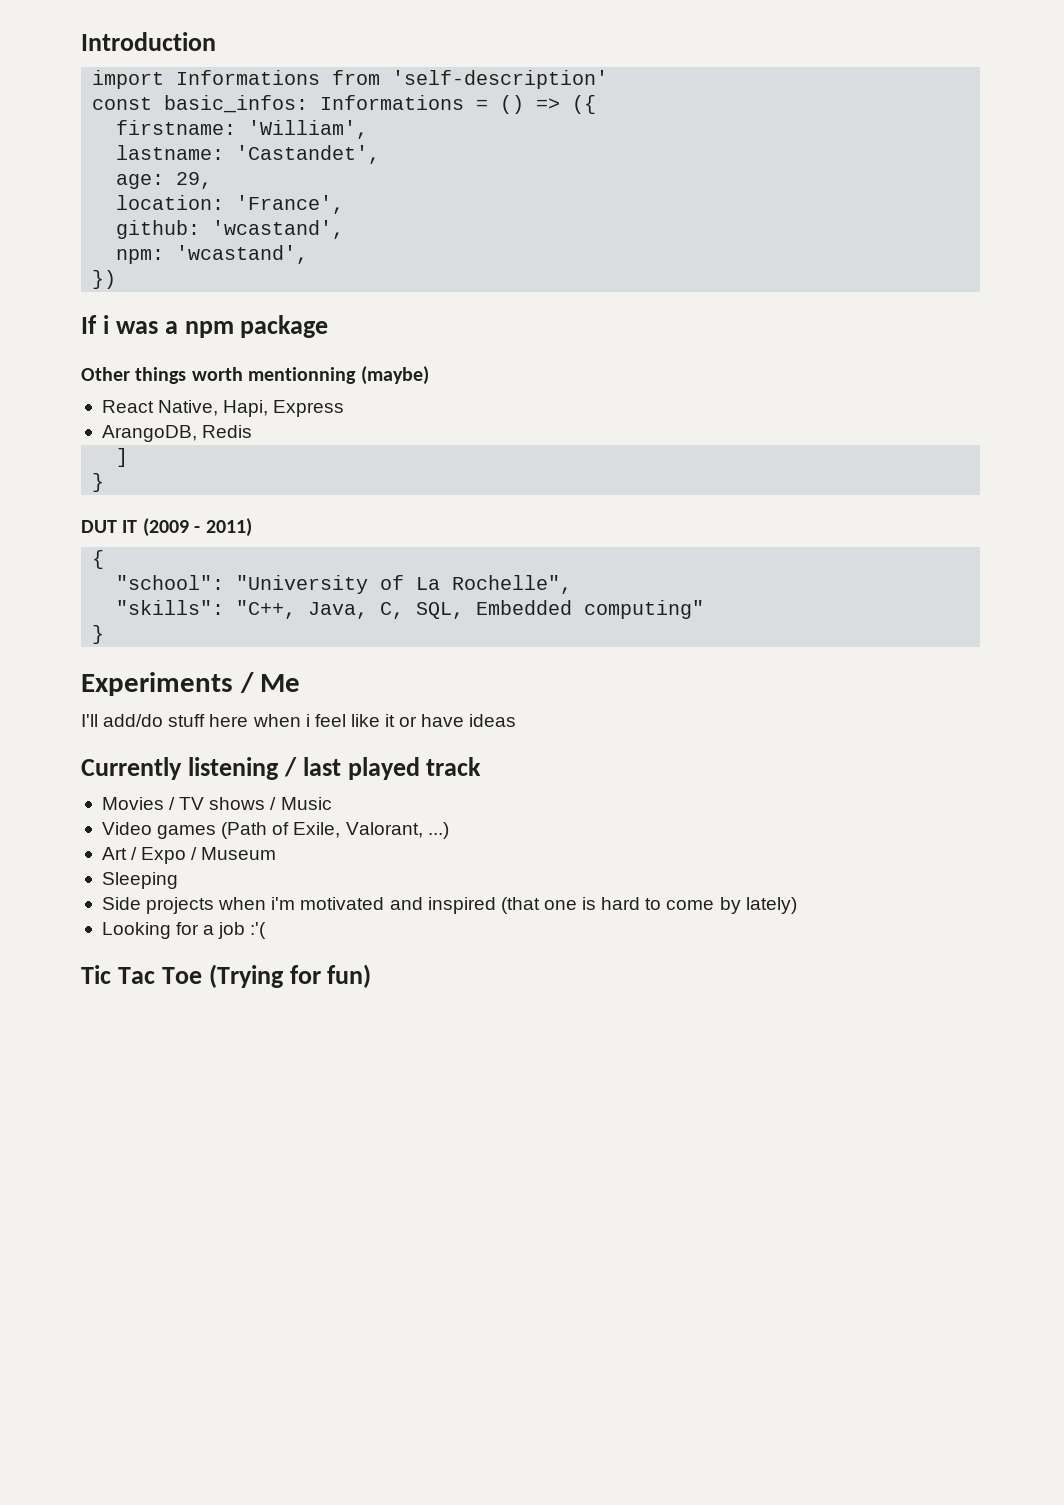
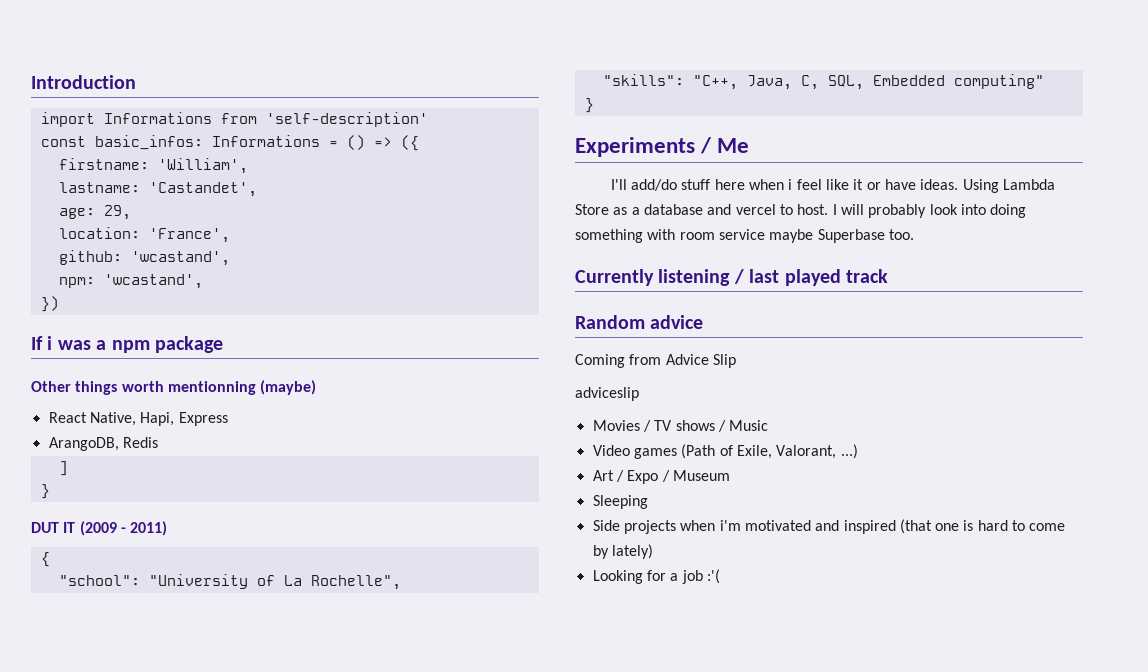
[469,714,517,727] ideas -> [920,179,1055,193] [575,204,1027,218] [575,229,914,243] ideas. Using Lambda Store as a database and vercel to host. I will probably look into doing something with room service maybe Superbase too.
(482, 766) none -> [575,315,704,329] [575,354,736,368] [575,387,639,401] // Random advice // Coming from Advice Slip // adviceslip
[81,964,372,988] // Tic Tac Toe (Trying for fun) -> (720, 576) none

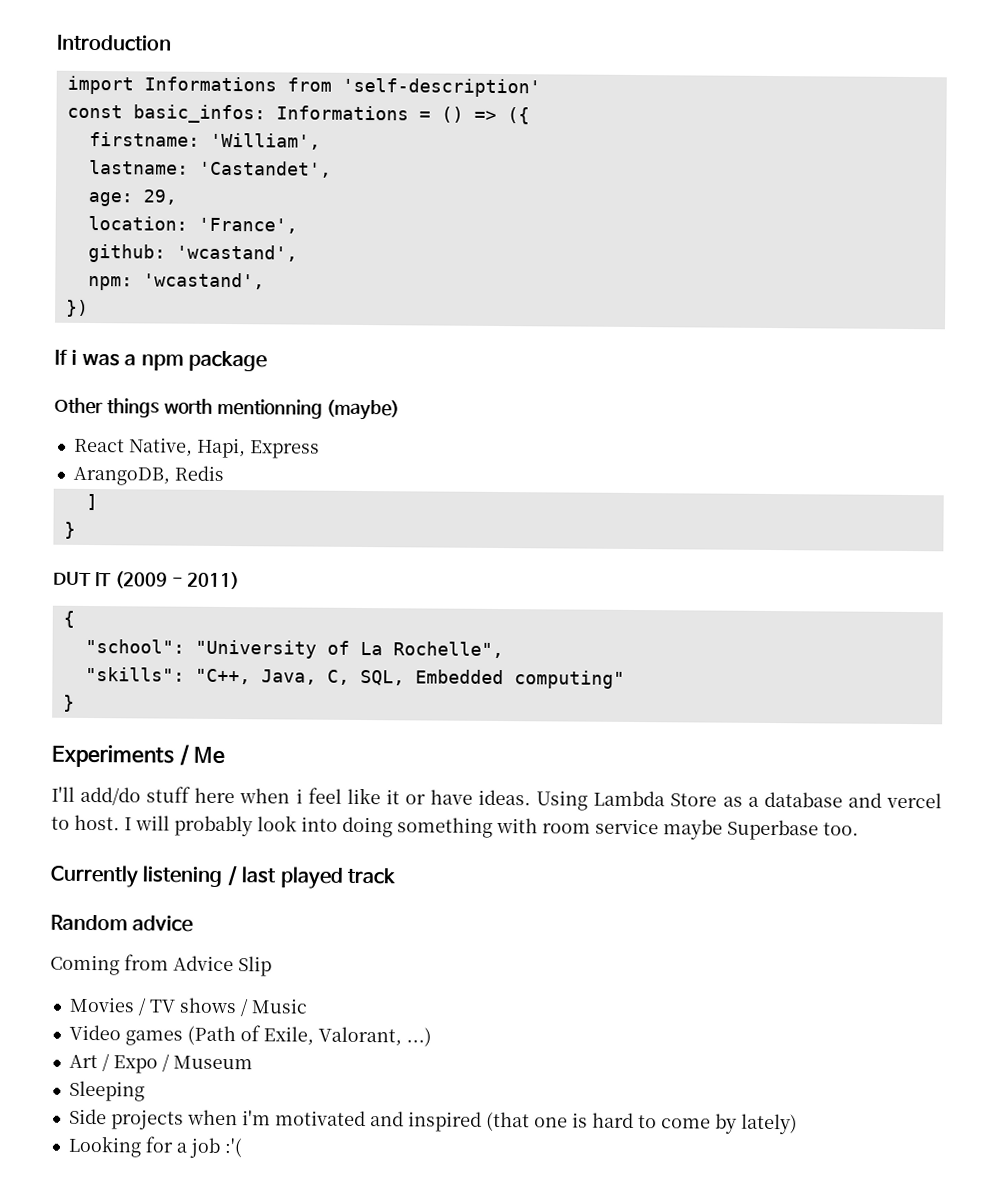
[575,387,639,401] // adviceslip -> (272, 966) none

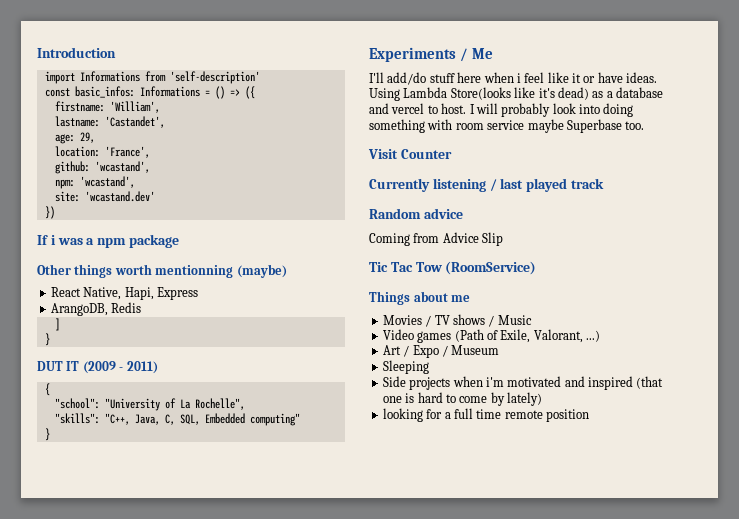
(265, 281) none -> [54,191,155,202] // site: 'wcastand.dev'
[670,793,718,807] Store -> [450,87,589,100] Store(looks like it's dead)
(859, 829) none -> [368,149,452,159] // Visit Counter
(272, 966) none -> [369,261,537,275] [369,291,471,305] // Tic Tac Tow (RoomService) // Things about me
[67,1135,142,1158] Looking -> [382,408,423,422] looking
[188,1137,243,1158] job :'( -> [453,408,589,422] full time remote position

